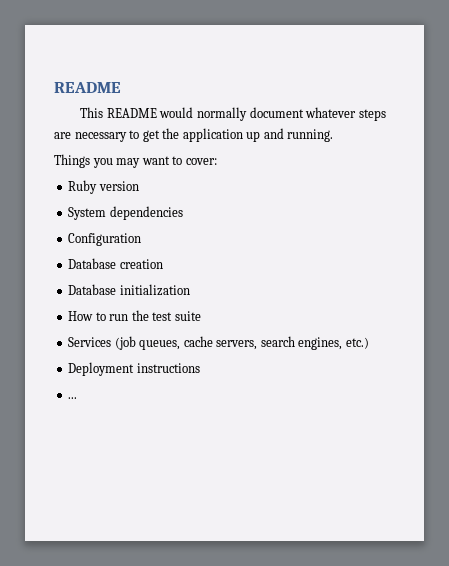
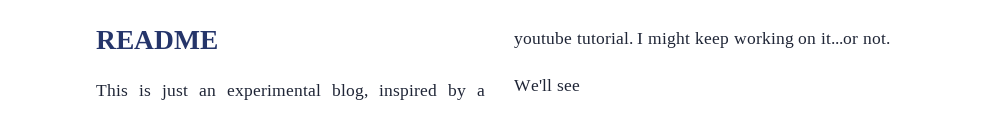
[106,107,386,121] [54,128,334,142] [54,154,217,168] [68,180,139,194] [68,206,183,220] [68,233,142,246] [68,258,163,269] [68,284,190,296] [68,310,201,321] [68,336,369,350] [68,362,200,376] [68,397,78,399] README would normally document whatever steps are necessary to get the application up and running. // Things you may want to cover: // Ruby version // System dependencies // Configuration // Database creation // Database initialization // How to run the test suite // Services (job queues, cache servers, search engines, etc.) // Deployment instructions // ... -> [139,84,485,100] [514,32,890,48] [514,79,580,91] is just an experimental blog, inspired by a youtube tutorial. I might keep working on it...or not. // We'll see

